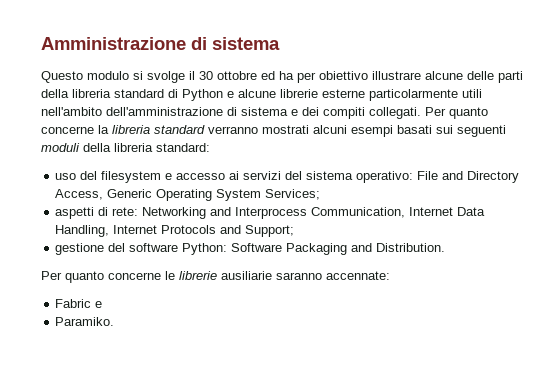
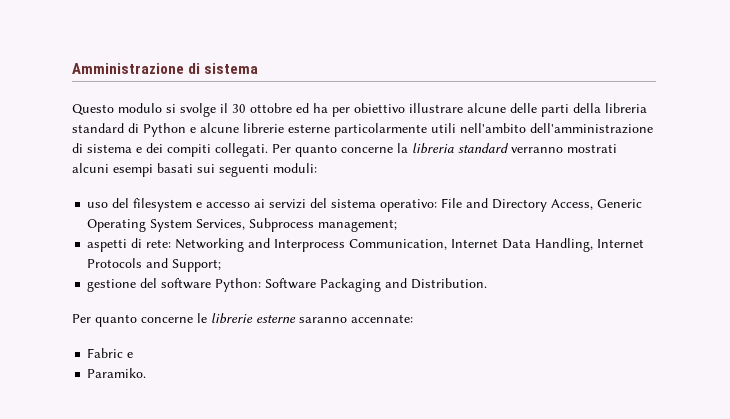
[41,143,210,152] moduli della libreria standard: -> [273,163,317,173] moduli:
[265,189,321,200] Services; -> [196,218,398,232] Services, Subprocess management;
[221,271,272,280] ausiliarie -> [256,315,296,323] esterne

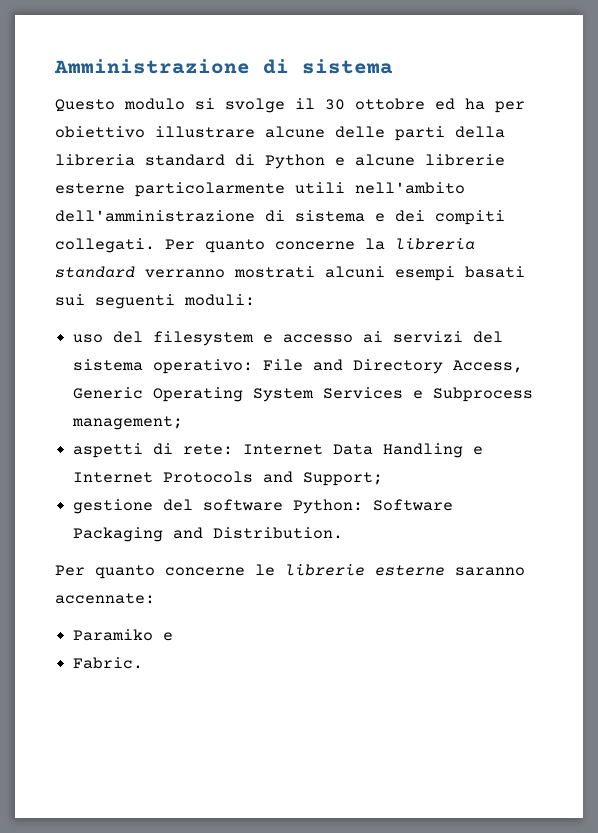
[196,219,246,230] Services, -> [323,387,424,399] Services e
[175,238,594,252] Networking and Interprocess Communication, Internet Data Handling, -> [243,443,484,458] Internet Data Handling e
[87,348,124,358] Fabric -> [73,629,154,641] Paramiko
[87,368,147,378] Paramiko. -> [73,657,144,669] Fabric.

